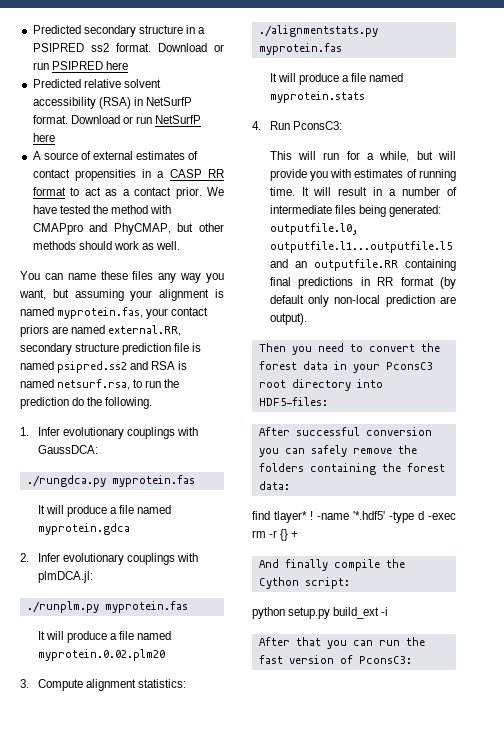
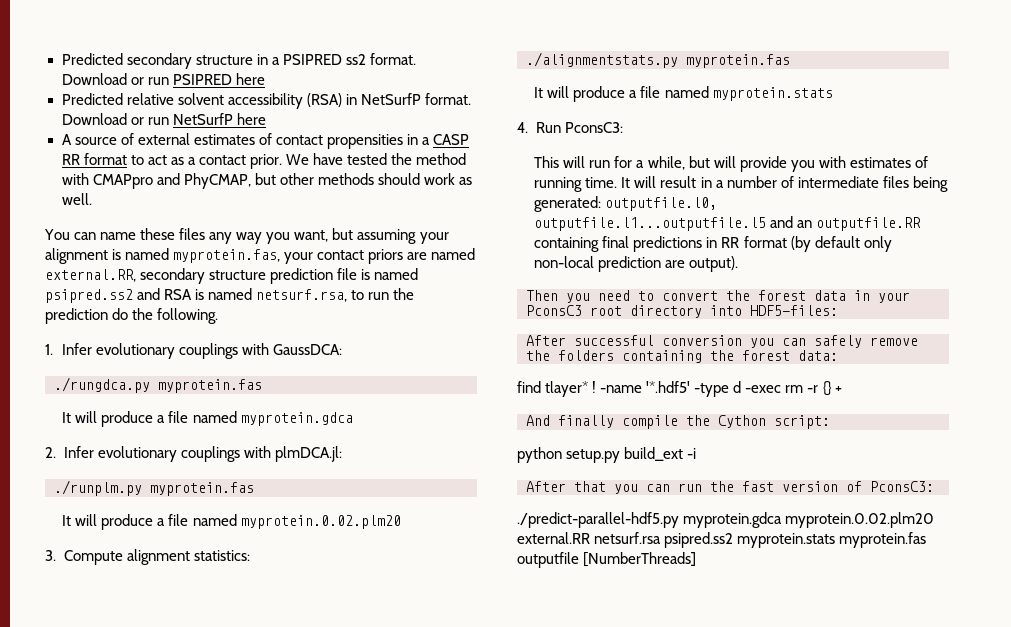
(412, 660) none -> [517,512,935,528] [517,532,927,548] [517,552,697,568] // ./predict-parallel-hdf5.py myprotein.gdca myprotein.0.02.plm20 external.RR netsurf.rsa psipred.ss2 myprotein.stats myprotein.fas outputfile [NumberThreads]

